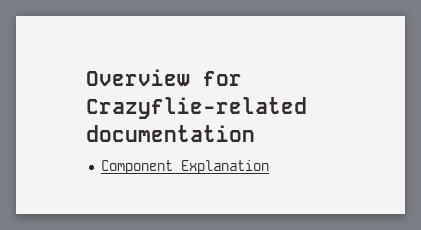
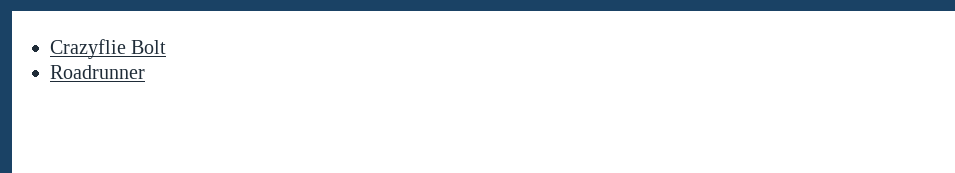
[86,69,242,86] [86,97,307,119] [86,125,255,142] [100,160,269,174] Overview for Crazyflie-related documentation // Component Explanation -> [50,39,167,59] [50,65,145,79] Crazyflie Bolt // Roadrunner

